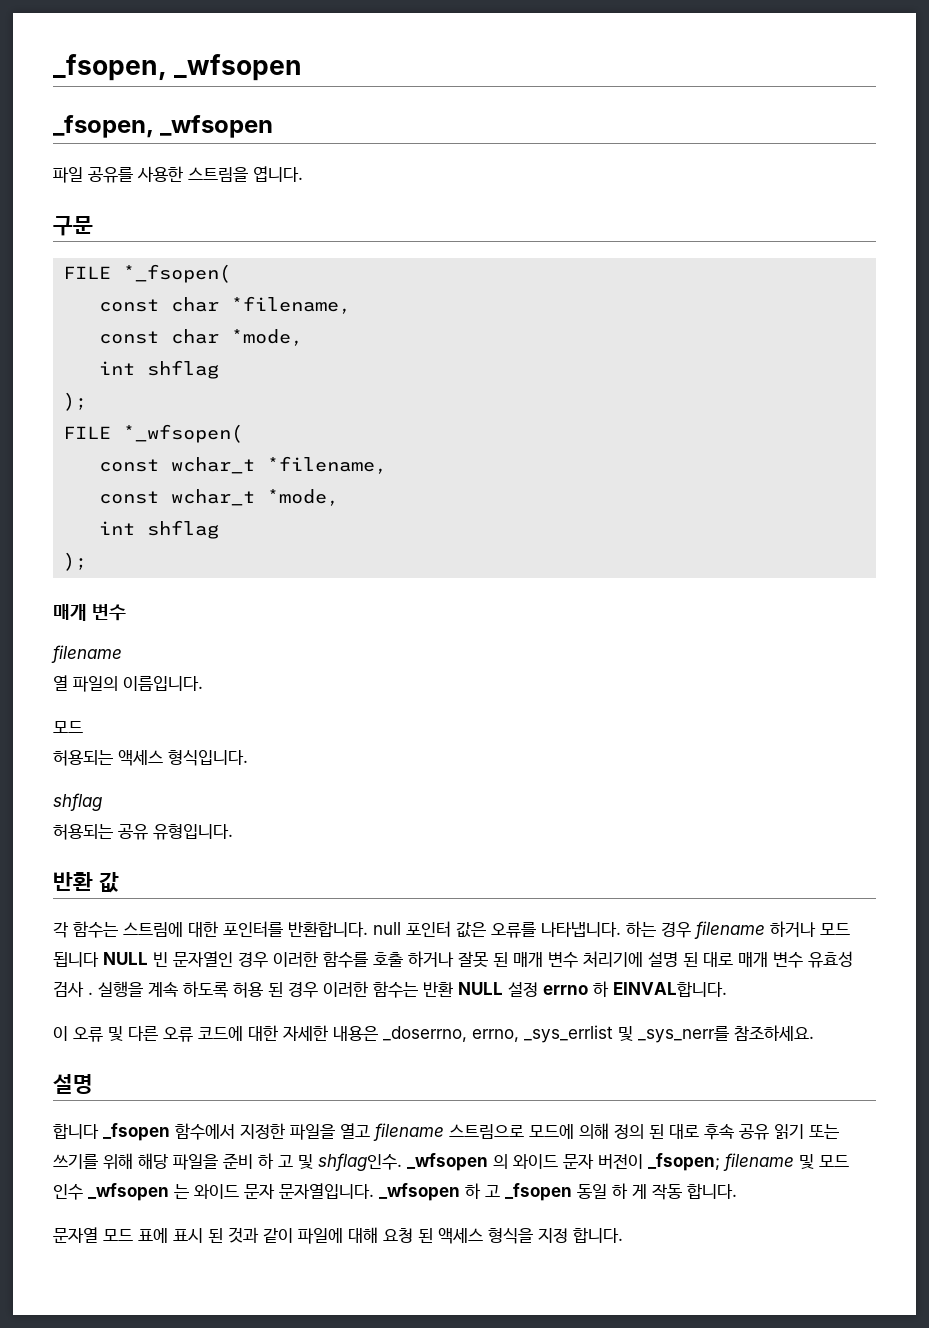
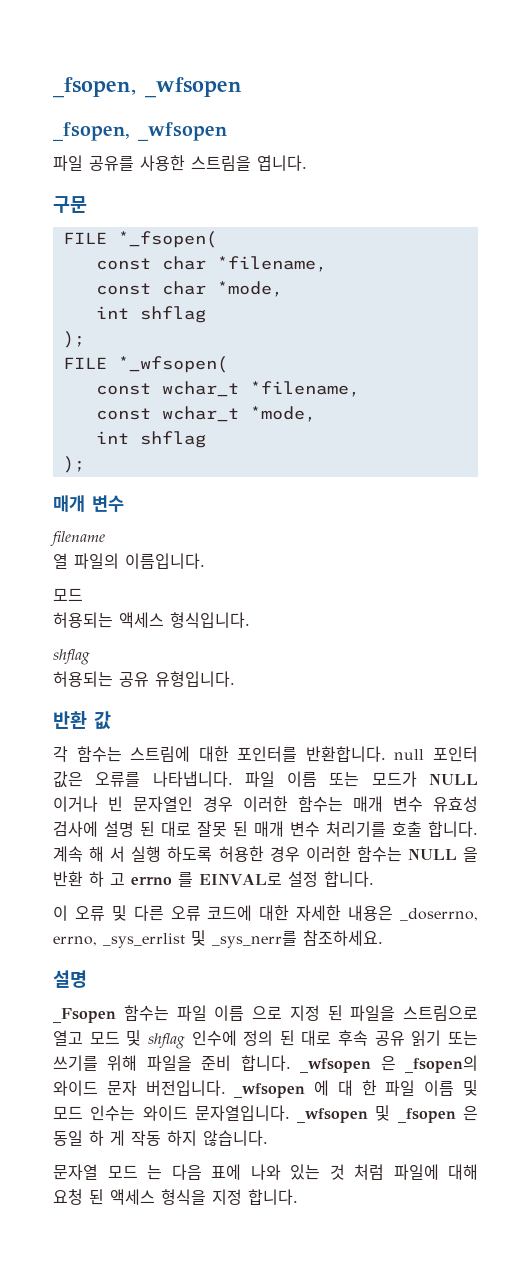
[626,921,850,939] [53,951,853,968] [53,981,727,998] 하는 경우 filename 하거나 모드 됩니다 NULL 빈 문자열인 경우 이러한 함수를 호출 하거나 잘못 된 매개 변수 처리기에 설명 된 대로 매개 변수 유효성 검사 . 실행을 계속 하도록 허용 된 경우 이러한 함수는 반환 NULL 설정 errno 하 EINVAL합니다. -> [244,771,478,787] [53,796,478,812] [53,821,478,837] [53,846,478,862] [53,871,374,887] 파일 이름 또는 모드가 NULL 이거나 빈 문자열인 경우 이러한 함수는 매개 변수 유효성 검사에 설명 된 대로 잘못 된 매개 변수 처리기를 호출 합니다. 계속 해 서 실행 하도록 허용한 경우 이러한 함수는 NULL 을 반환 하 고 errno 를 EINVAL로 설정 합니다.
[53,1123,609,1141] 합니다 _fsopen 함수에서 지정한 파일을 열고 filename 스트림으로 모드에 의해 -> [53,1005,478,1023] [53,1030,237,1049] _Fsopen 함수는 파일 이름 으로 지정 된 파일을 스트림으로 열고 모드 및 shflag 인수에
[138,1153,168,1169] 해당 -> (138, 1063) none
[258,1153,849,1171] [53,1183,572,1201] 하 고 및 shflag인수. _wfsopen 의 와이드 문자 버전이 _fsopen; filename 및 모드 인수 _wfsopen 는 와이드 문자 문자열입니다. _wfsopen 하 고 _fsopen -> [240,1055,478,1073] [53,1080,478,1098] [53,1105,478,1123] 합니다. _wfsopen 은 _fsopen의 와이드 문자 버전입니다. _wfsopen 에 대 한 파일 이름 및 모드 인수는 와이드 문자열입니다. _wfsopen 및 _fsopen 은
[687,1183,737,1199] 합니다. -> [167,1130,268,1146] 하지 않습니다.
[138,1227,293,1243] 표에 표시 된 것과 같이 -> [147,1164,384,1180] 는 다음 표에 나와 있는 것 처럼

